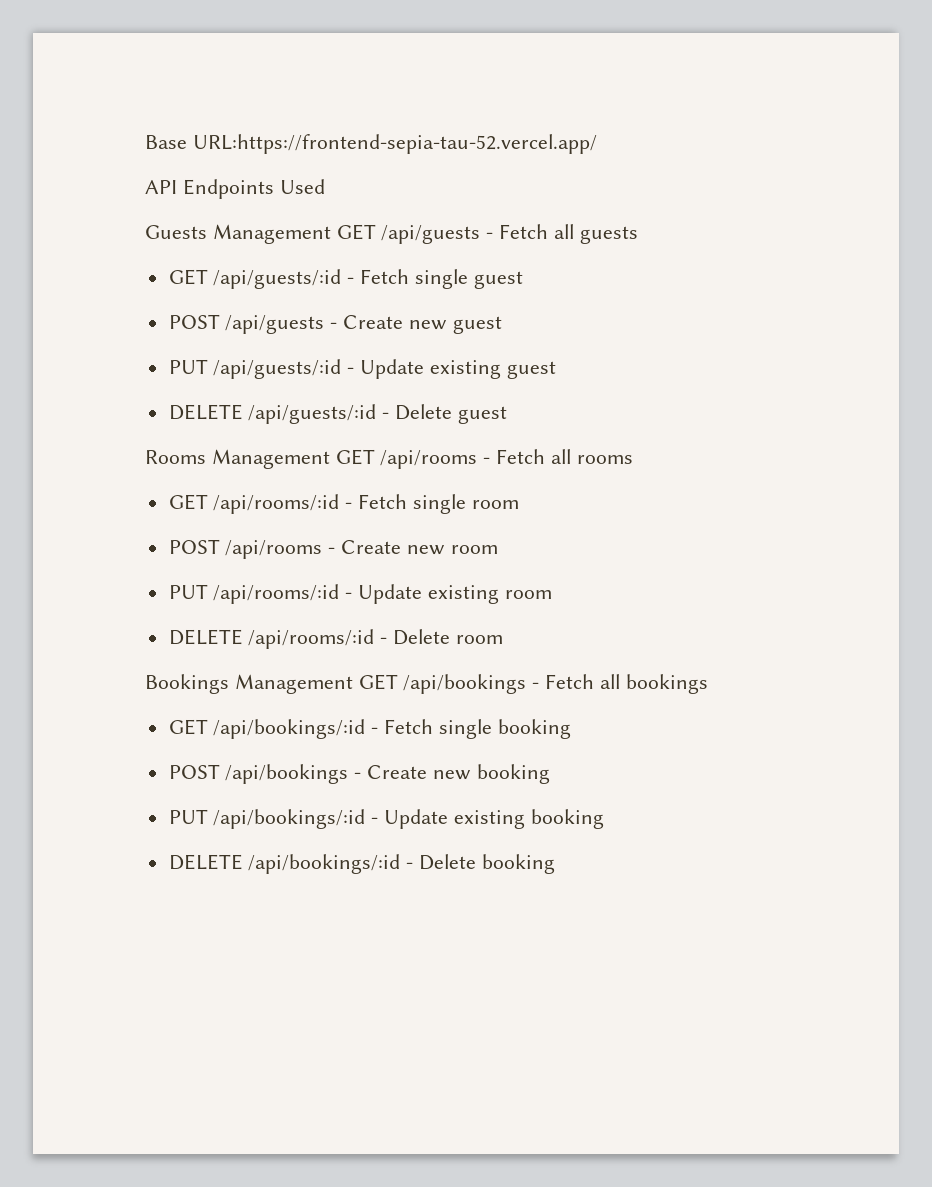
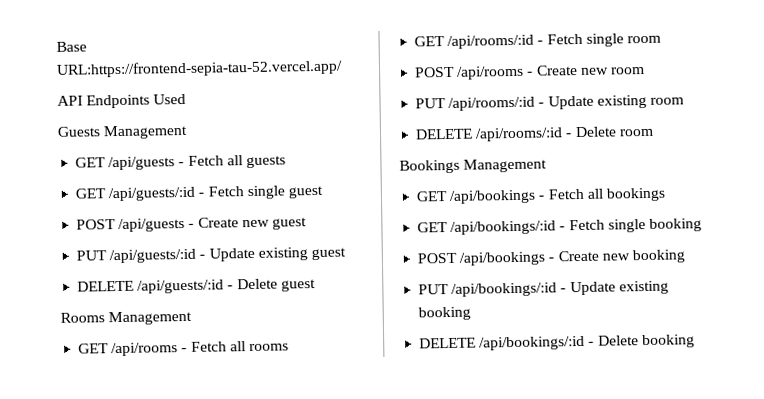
(331, 234) none -> (189, 132) //
(330, 459) none -> (193, 318) //
(353, 684) none -> (548, 165) //

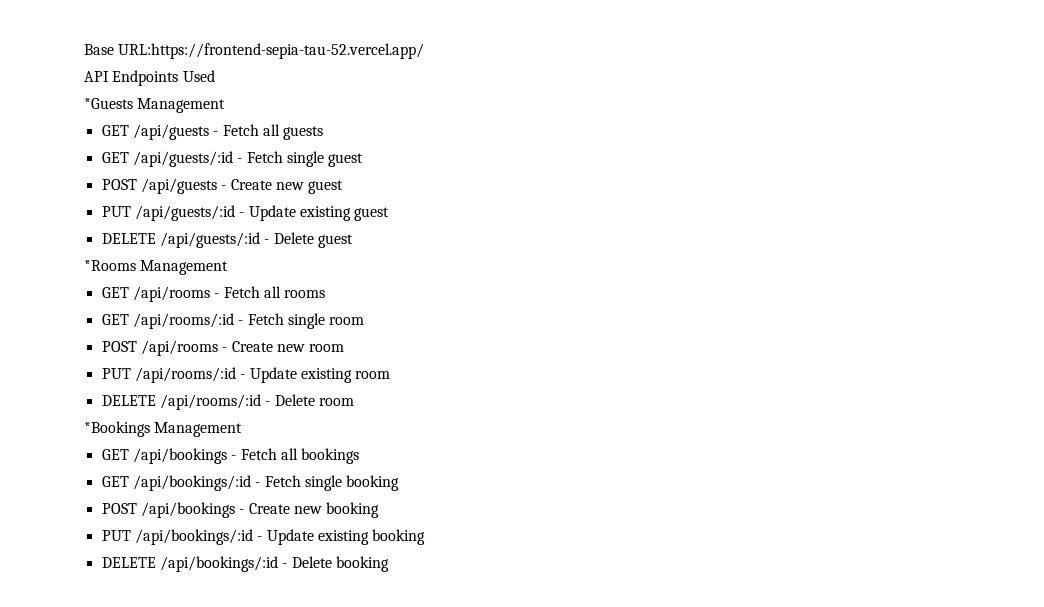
[57,126,101,137] Guests -> [84,98,133,109] *Guests
[60,312,105,323] Rooms -> [84,260,136,271] *Rooms
[399,159,460,174] Bookings -> [84,421,150,437] *Bookings

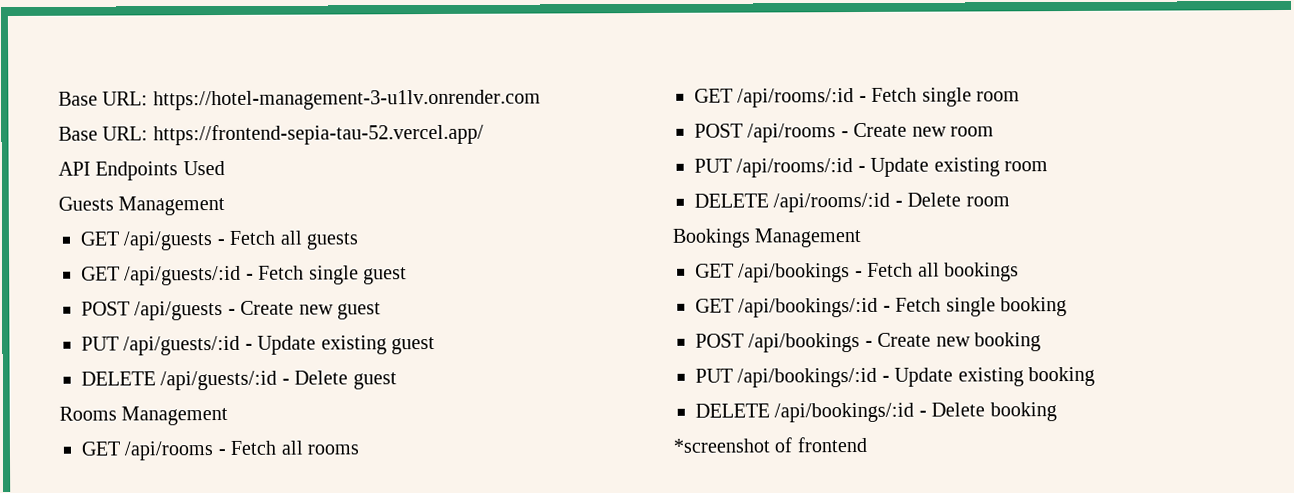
[84,43,425,59] Base URL:https://frontend-sepia-tau-52.vercel.app/ -> [58,89,541,111] [58,123,484,146] Base URL: https://hotel-management-3-u1lv.onrender.com // Base URL: https://frontend-sepia-tau-52.vercel.app/
[84,98,133,109] *Guests -> [58,196,114,211] Guests
[84,260,136,271] *Rooms -> [59,406,117,421] Rooms
[84,421,150,437] *Bookings -> [672,228,751,248] Bookings
(389, 564) none -> [673,436,867,453] // *screenshot of frontend

